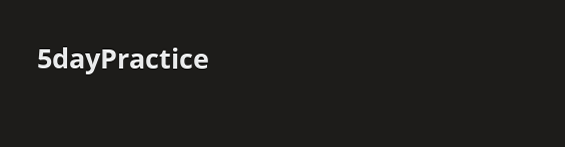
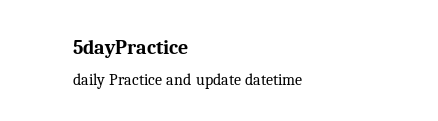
(210, 61) none -> [73,73,302,89] // daily Practice and update datetime

